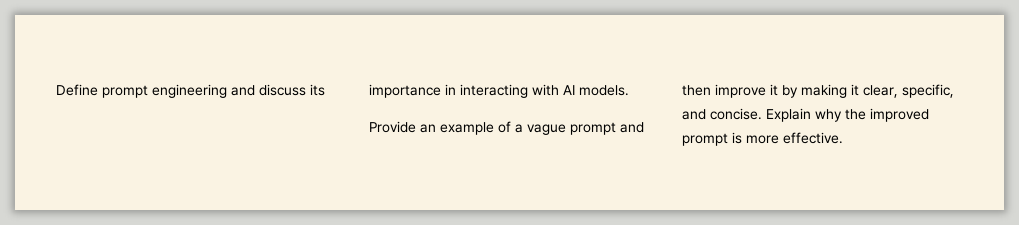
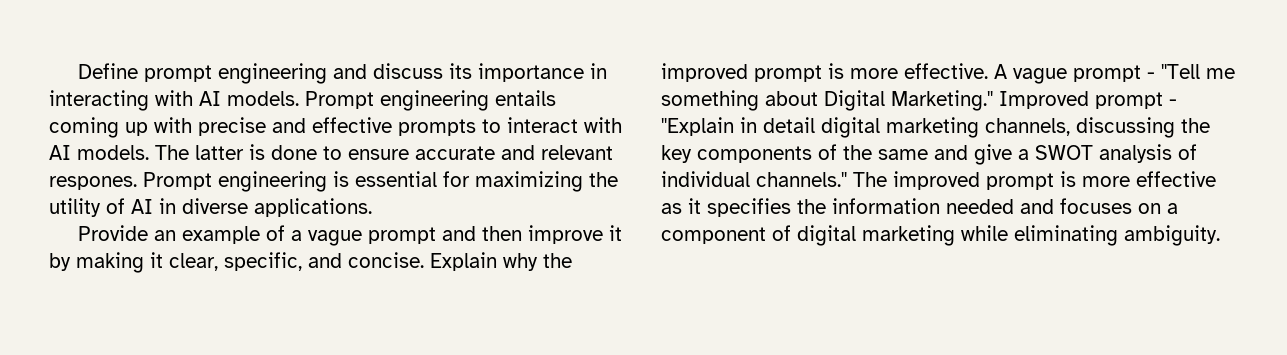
(629, 90) none -> [305,90,556,111] [49,117,622,138] [49,144,613,160] [49,171,618,192] [49,198,372,217] Prompt engineering entails coming up with precise and effective prompts to interact with AI models. The latter is done to ensure accurate and relevant respones. Prompt engineering is essential for maximizing the utility of AI in diverse applications.
(843, 138) none -> [994,64,1235,84] [661,90,1177,111] [661,117,1210,138] [661,144,1197,165] [661,171,1216,190] [661,198,1178,217] [661,225,1220,246] A vague prompt - "Tell me something about Digital Marketing." Improved prompt - "Explain in detail digital marketing channels, discussing the key components of the same and give a SWOT analysis of individual channels." The improved prompt is more effective as it specifies the information needed and focuses on a component of digital marketing while eliminating ambiguity.

